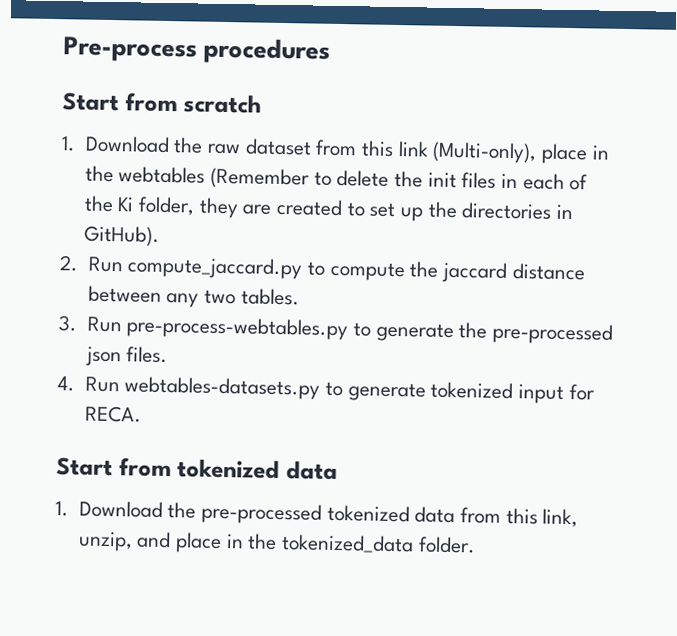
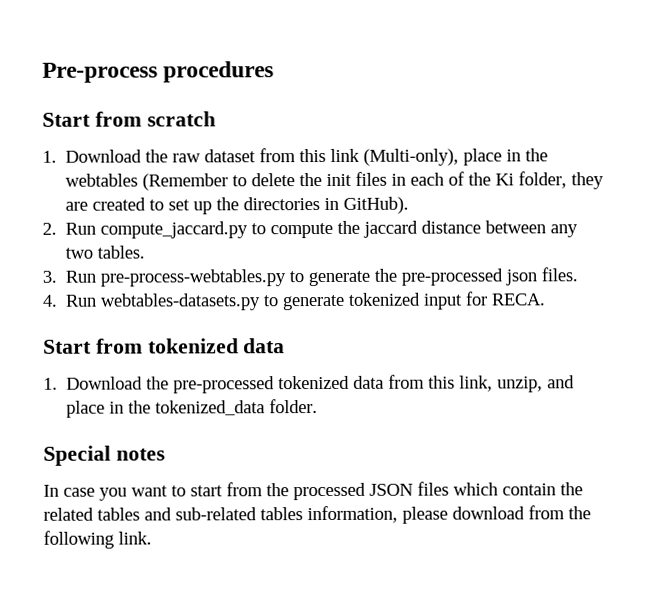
(476, 545) none -> [43,445,165,466] [43,481,583,501] [43,505,591,524] [43,530,152,549] // Special notes // In case you want to start from the processed JSON files which contain the related tables and sub-related tables information, please download from the following link.

